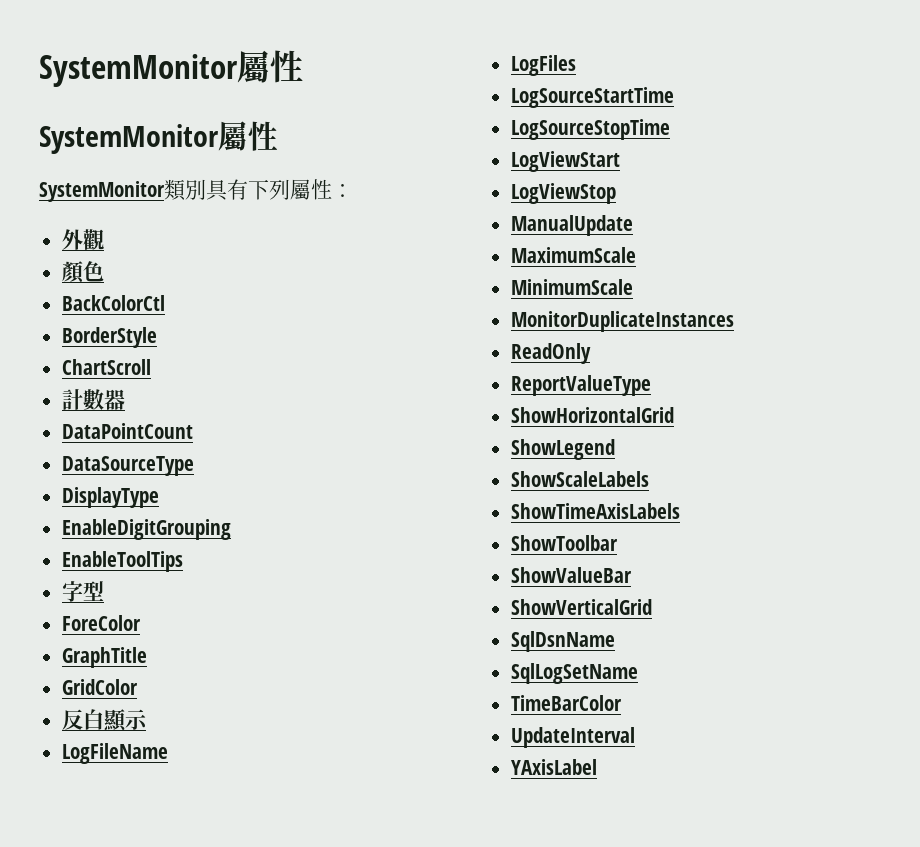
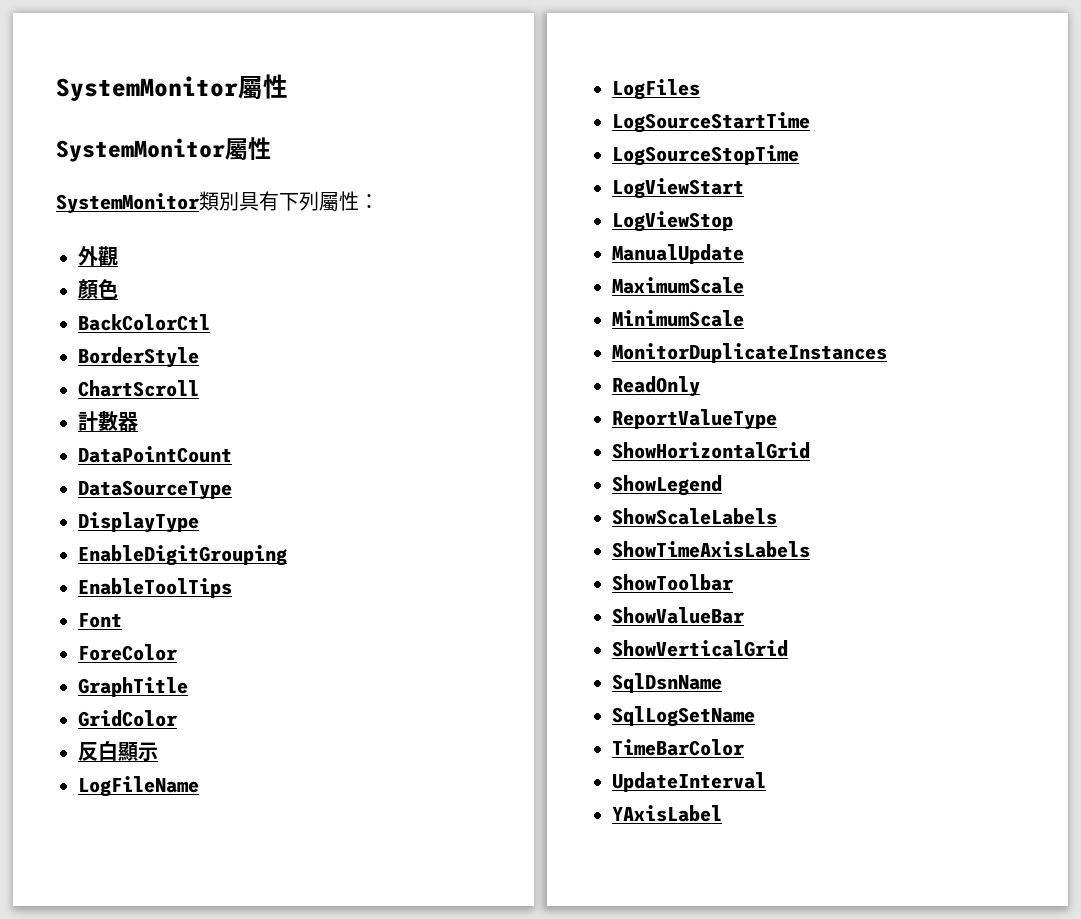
[62,581,105,602] 字型 -> [78,613,122,628] Font

